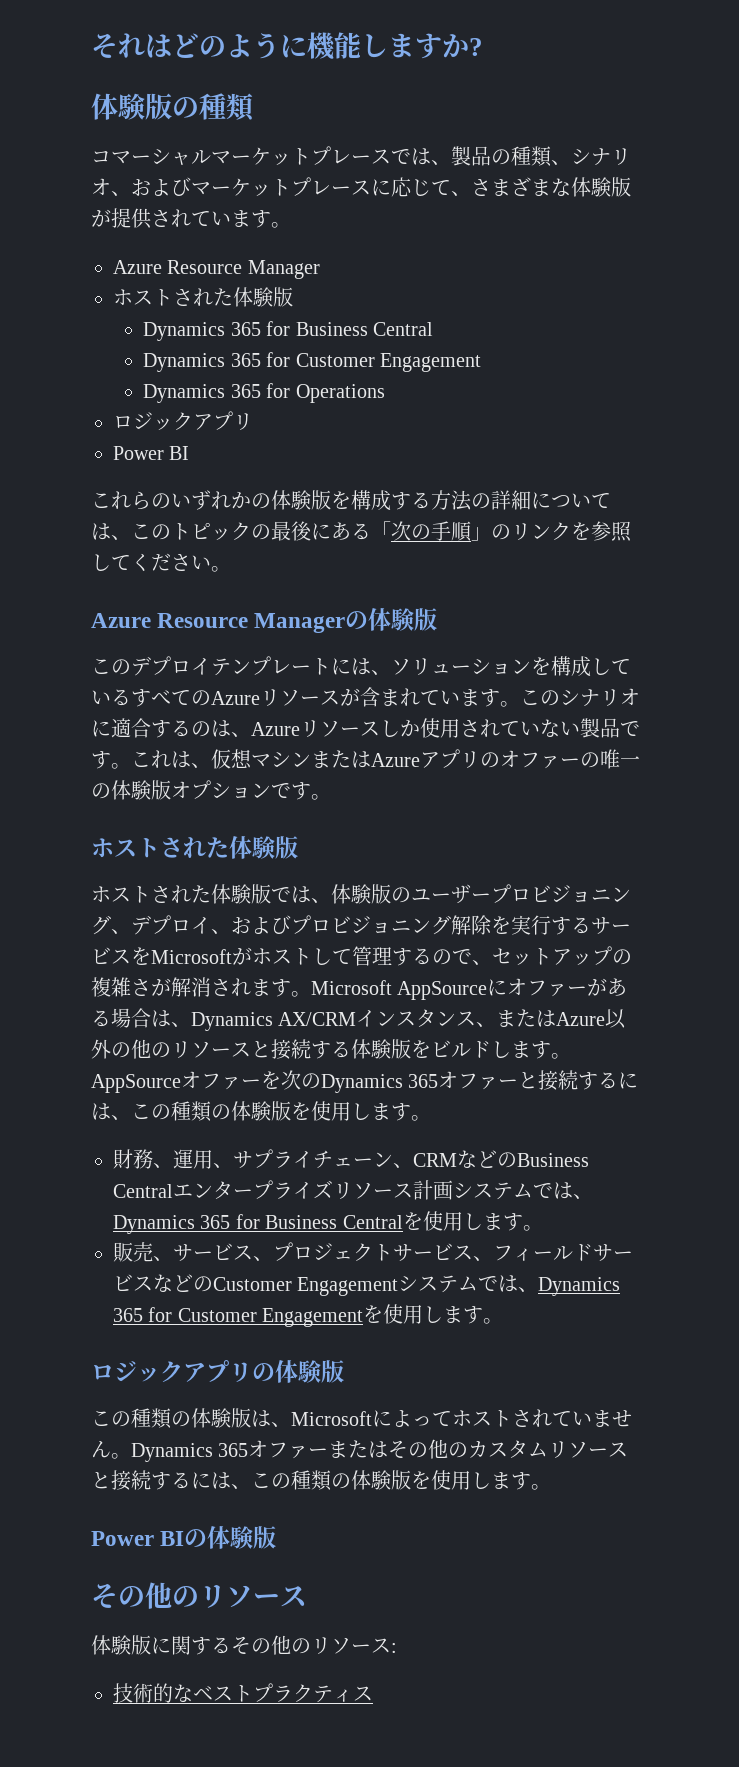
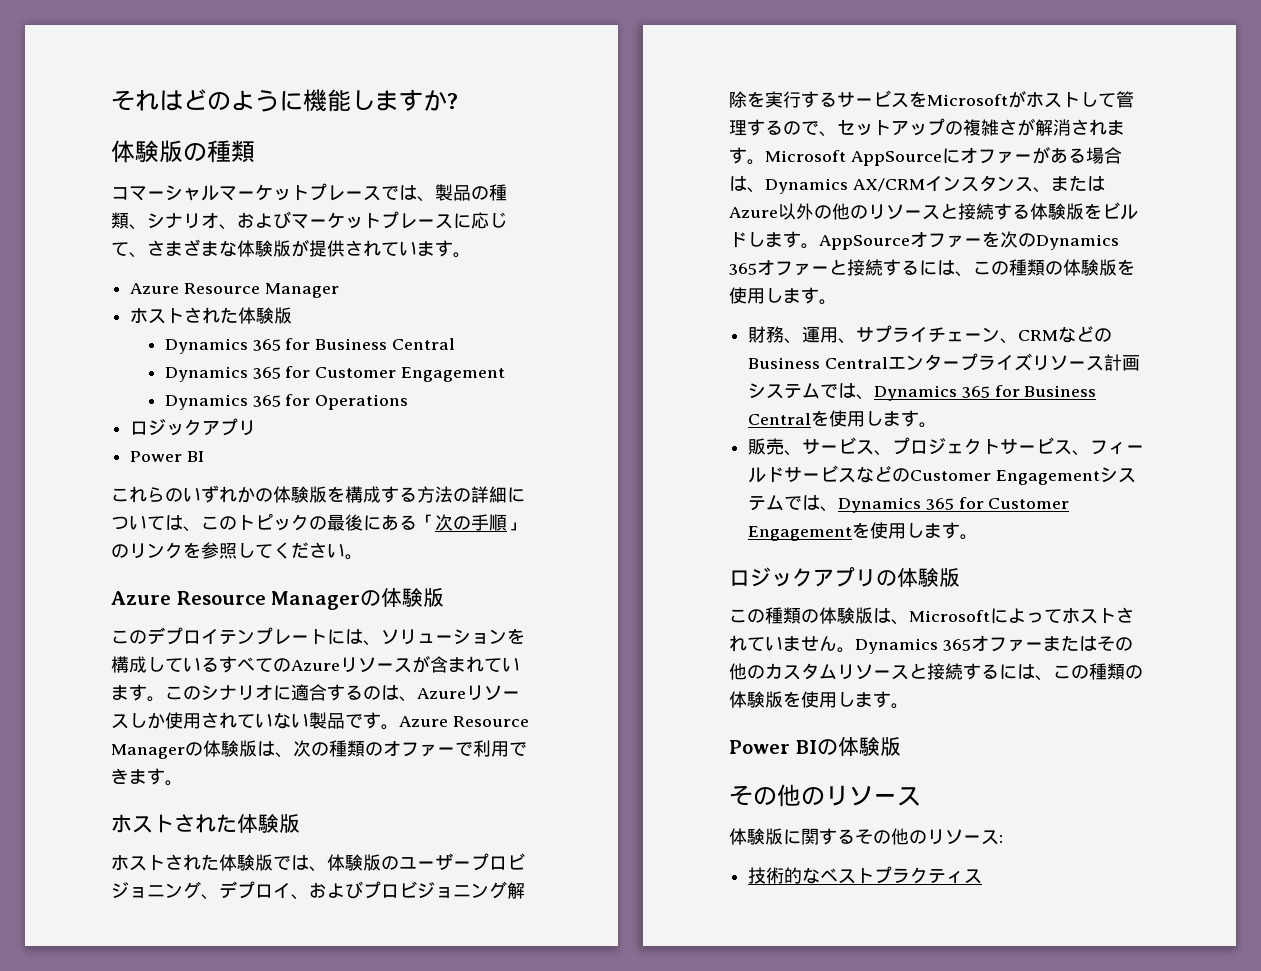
[131,749,640,769] [91,780,291,800] これは、仮想マシンまたはAzureアプリのオファーの唯一の体験版オプションで -> [399,716,529,727] [111,740,527,759] [111,768,147,785] Azure Resource Managerの体験版は、次の種類のオファーで利用できま

